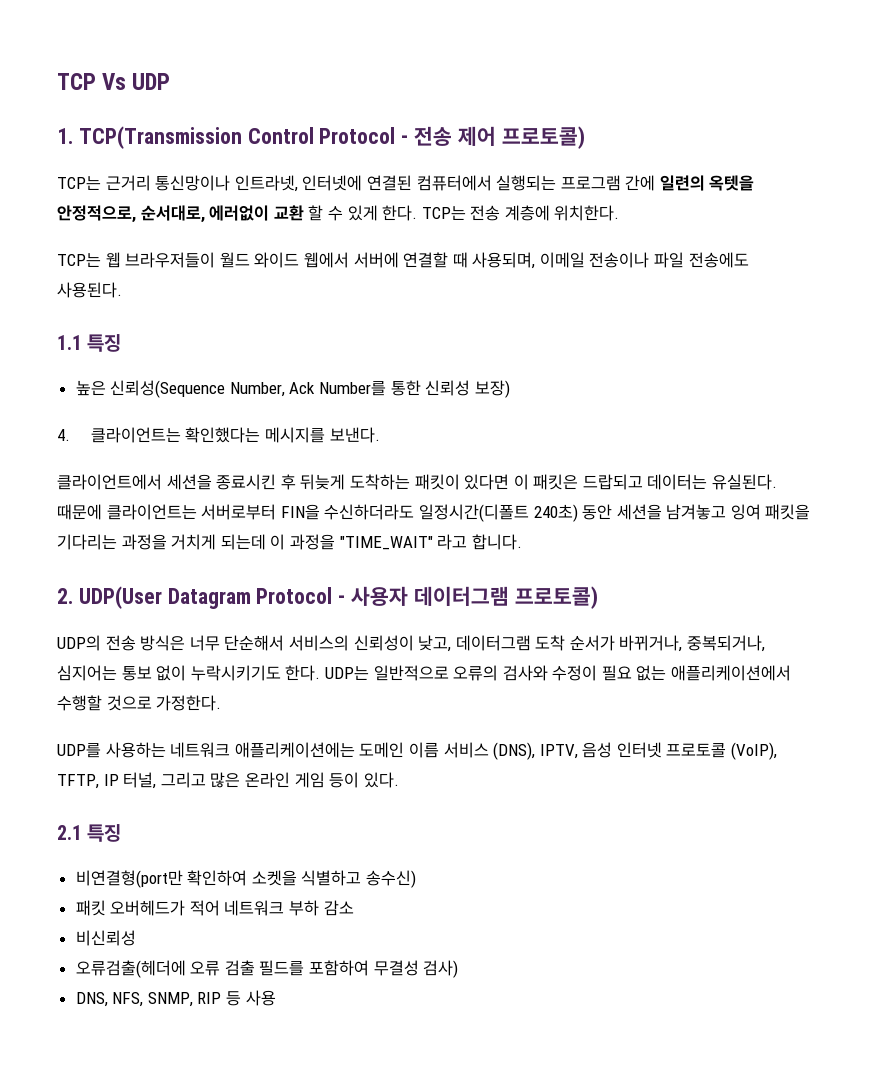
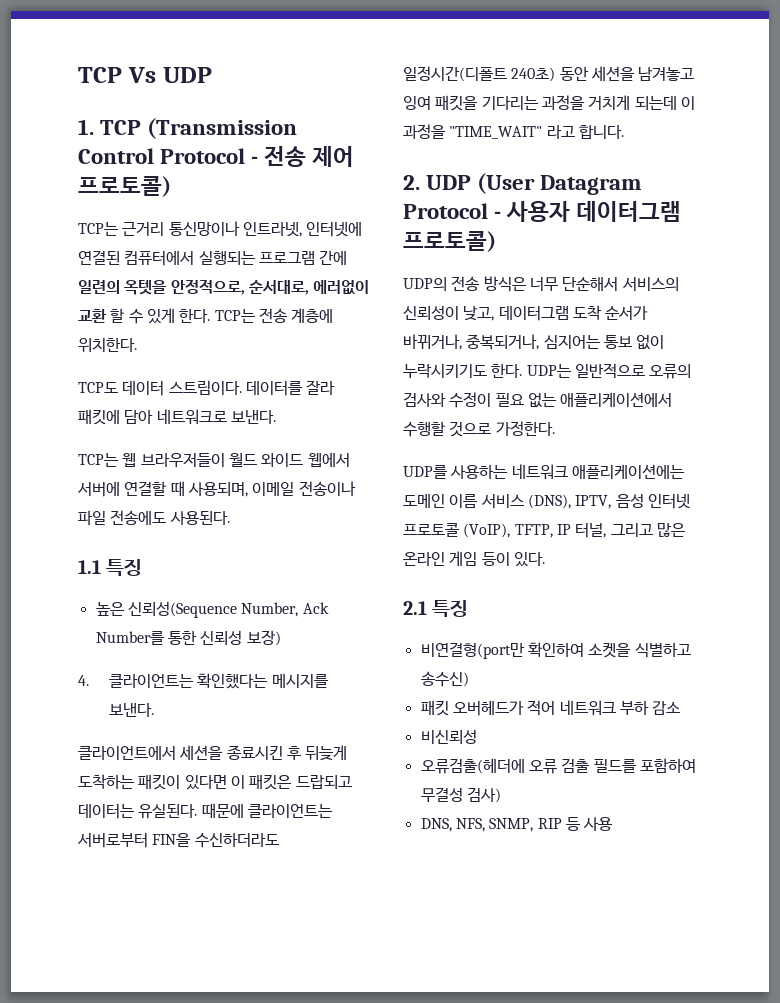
[78,126,242,149] TCP(Transmission -> [100,118,298,139] TCP (Transmission
(620, 213) none -> [78,380,336,396] [78,409,276,425] // TCP도 데이터 스트림이다. 데이터를 잘라 패킷에 담아 네트워크로 보낸다.
[78,586,162,609] UDP(User -> [426,173,536,194] UDP (User

